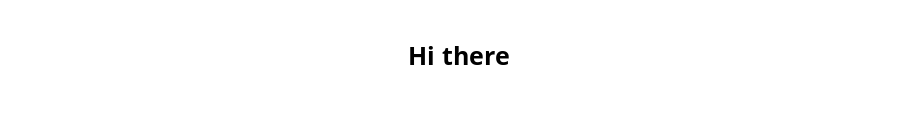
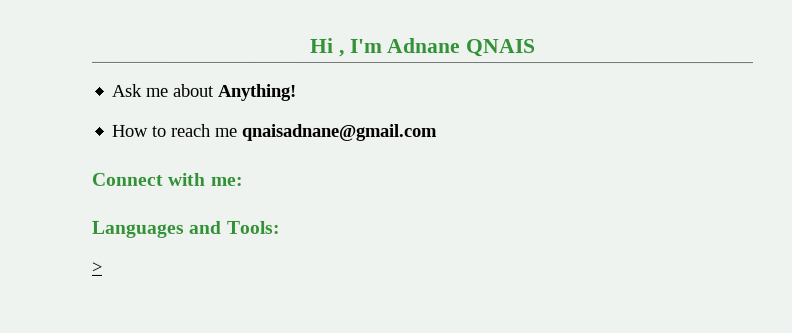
[442,46,510,65] there -> [338,37,537,58] [112,83,298,101] [112,123,439,142] [91,172,243,186] [91,220,280,238] [91,261,102,273] , I'm Adnane QNAIS // Ask me about Anything! // How to reach me qnaisadnane@gmail.com // Connect with me: // Languages and Tools: // >

